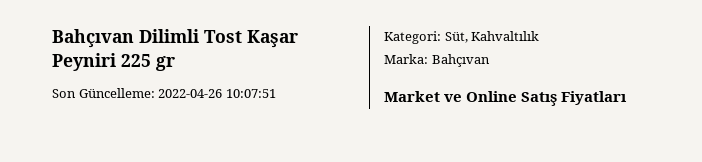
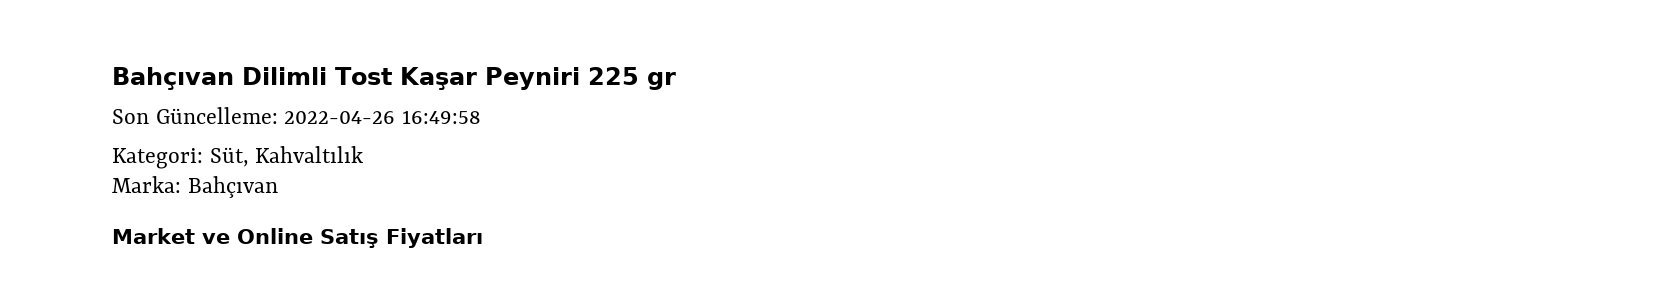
[225,89,276,98] 10:07:51 -> [401,110,481,124] 16:49:58

